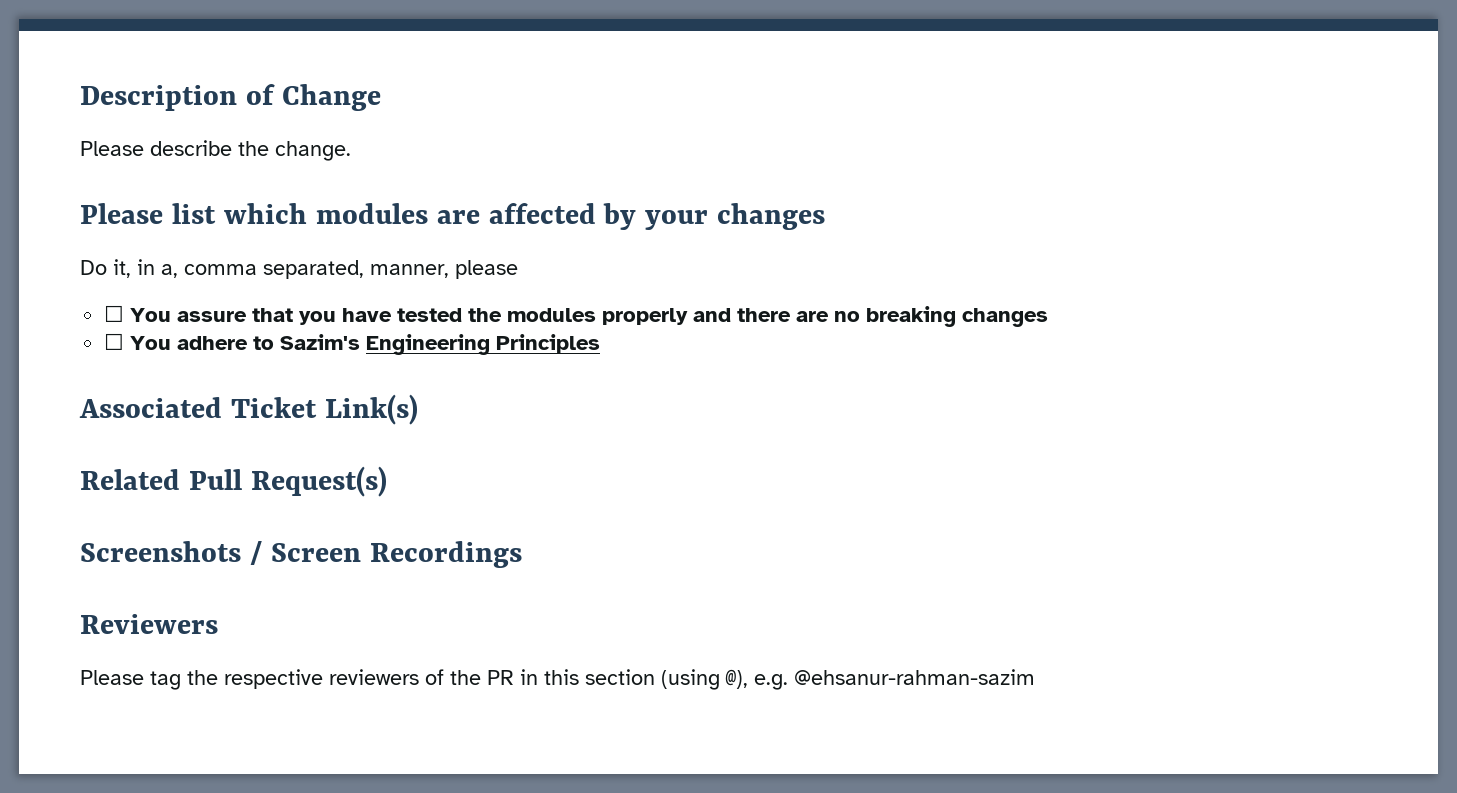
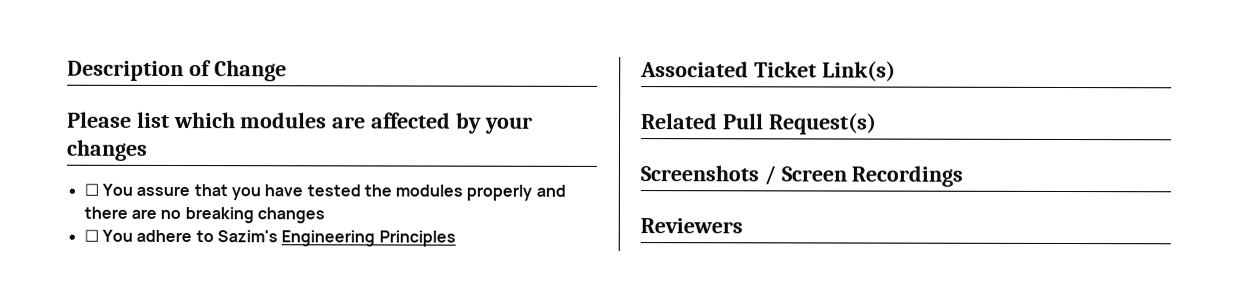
[80,140,351,161] // Please describe the change. -> (287, 71) none
[80,259,518,279] // Do it, in a, comma separated, manner, please -> (148, 150) none
[80,669,1035,690] // Please tag the respective reviewers of the PR in this section (using @), e.g. @ehsanur-rahman-sazim -> (743, 226) none

